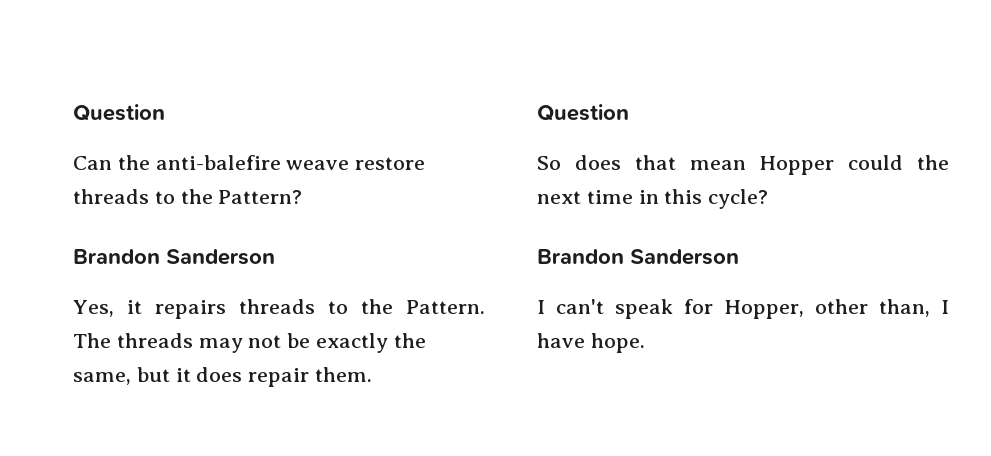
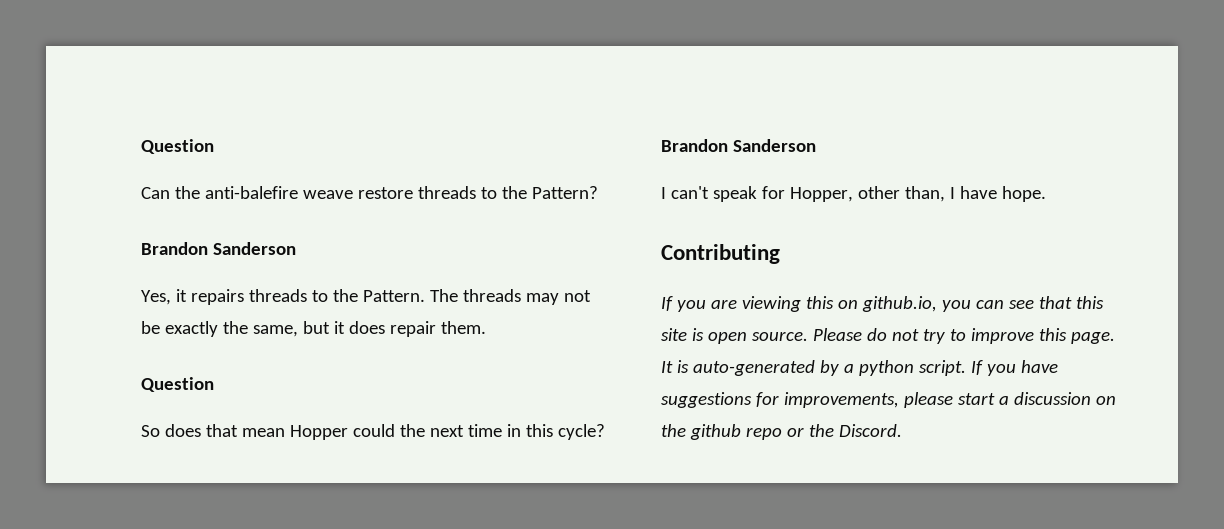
(645, 343) none -> [661,244,780,264] [661,296,1104,312] [661,328,1115,344] [661,360,1058,376] [661,392,1116,408] [661,424,902,440] // Contributing // If you are viewing this on github.io, you can see that this site is open source. Please do not try to improve this page. It is auto-generated by a python script. If you have suggestions for improvements, please start a discussion on the github repo or the Discord.

